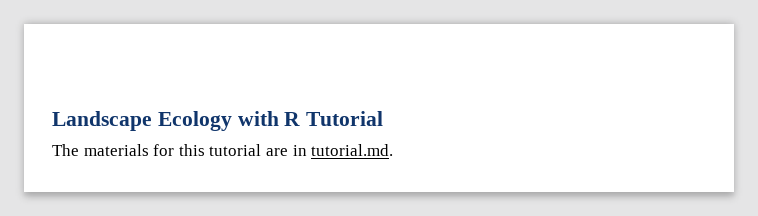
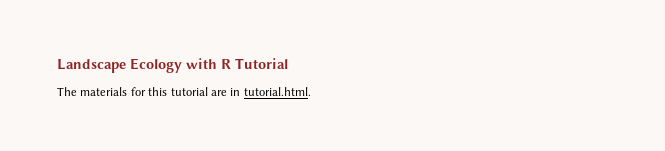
[311,144,394,156] tutorial.md. -> [243,87,311,96] tutorial.html.

